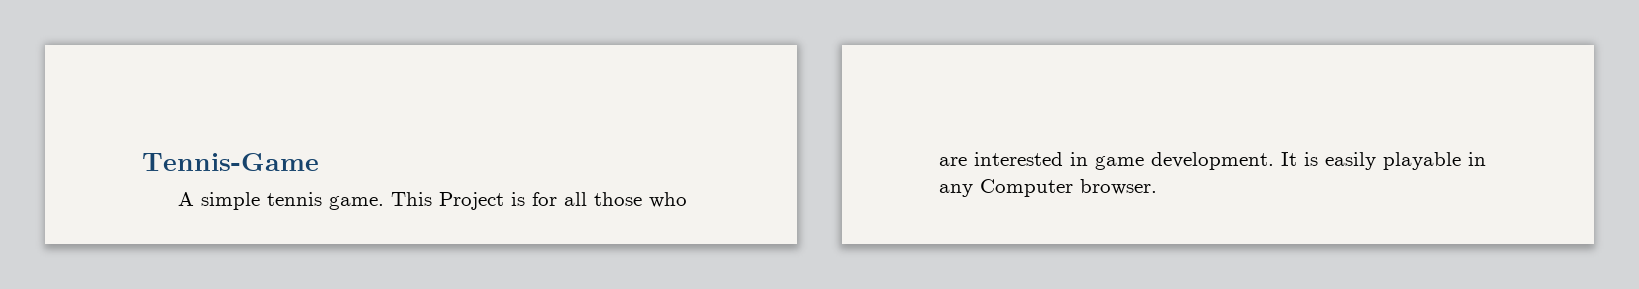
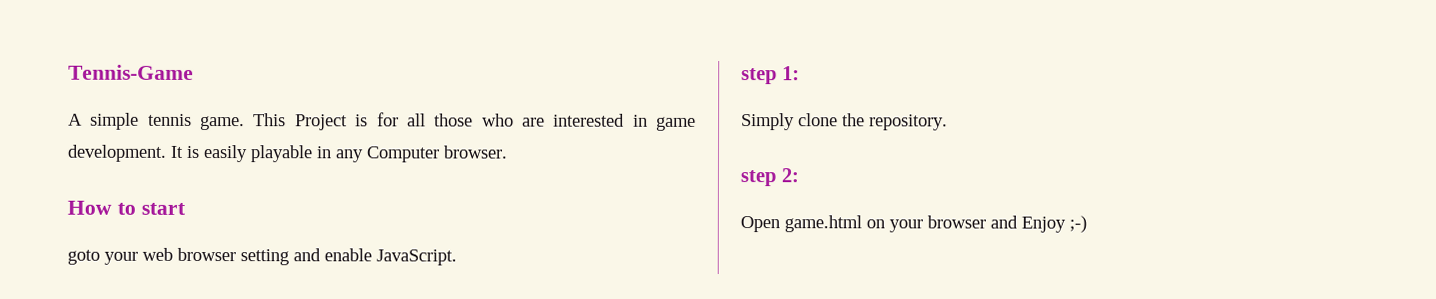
(1157, 187) none -> [67,200,186,215] [67,247,457,266] [741,66,800,85] [741,113,948,131] [740,168,799,187] [740,215,1087,233] // How to start // goto your web browser setting and enable JavaScript. // step 1: // Simply clone the repository. // step 2: // Open game.html on your browser and Enjoy ;-)

